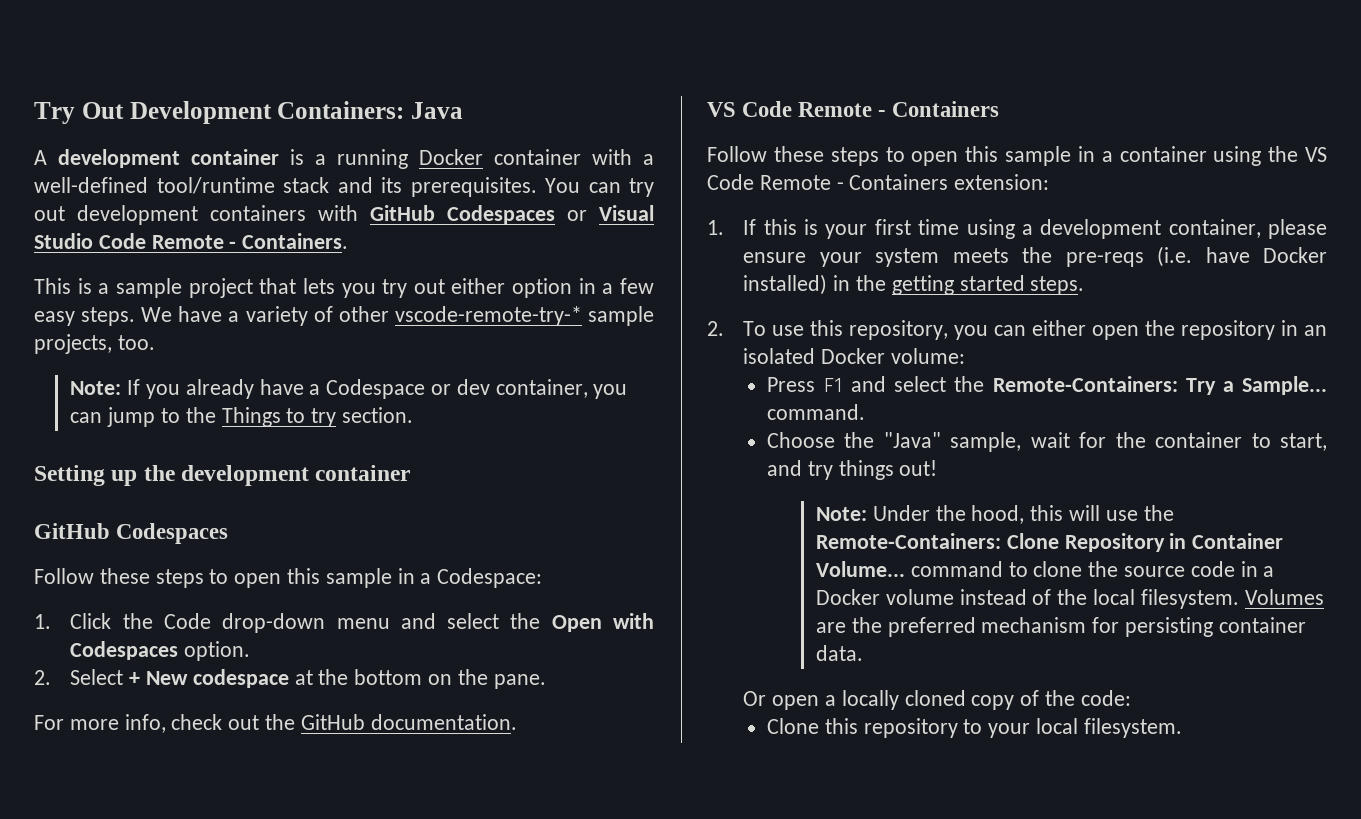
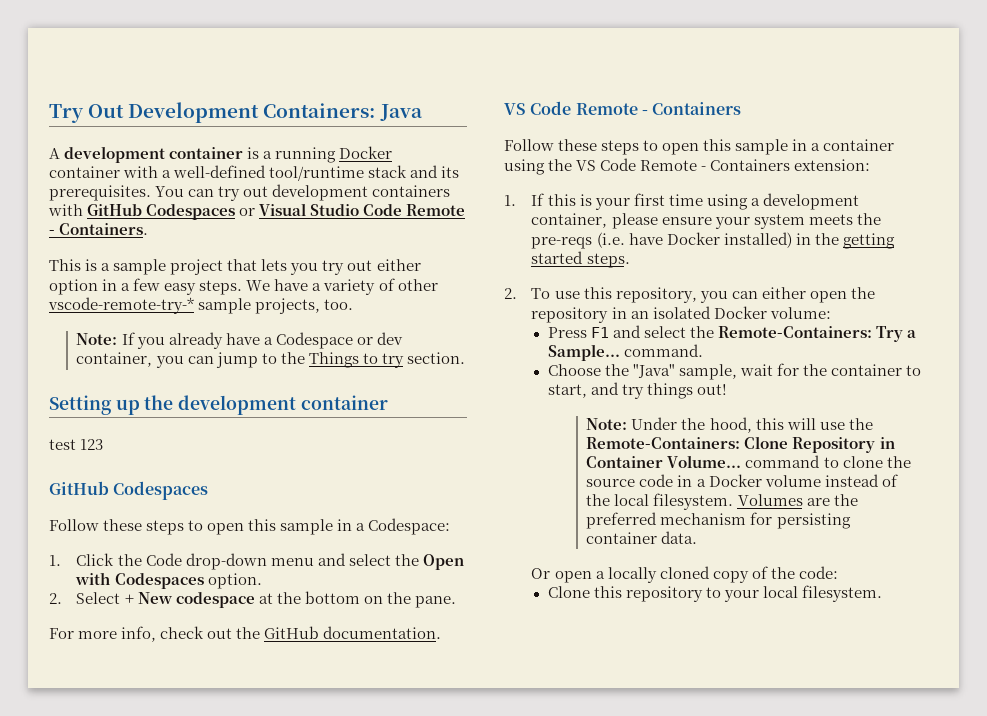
(411, 473) none -> [49,439,104,450] // test 123

